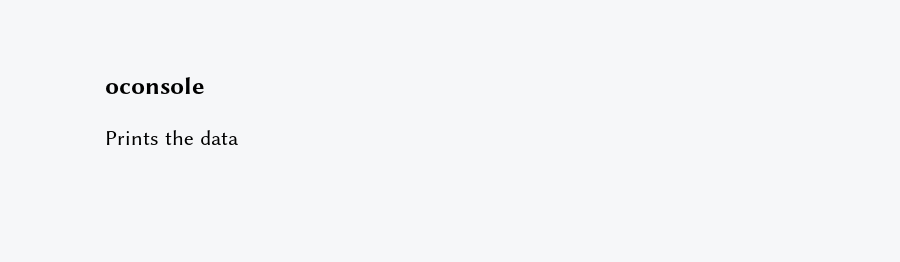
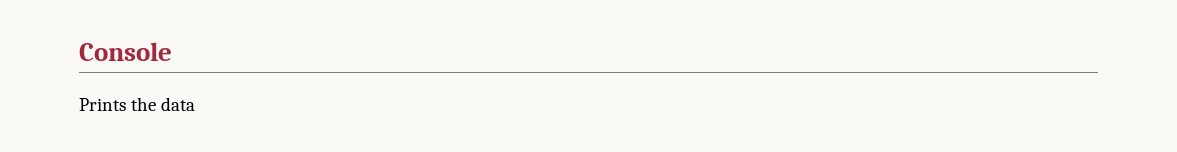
[105,77,205,94] oconsole -> [79,42,172,61] Console

